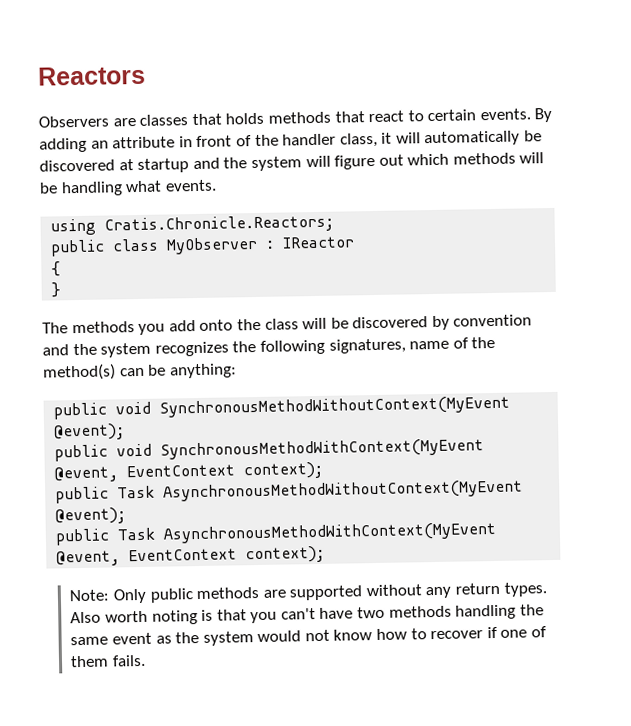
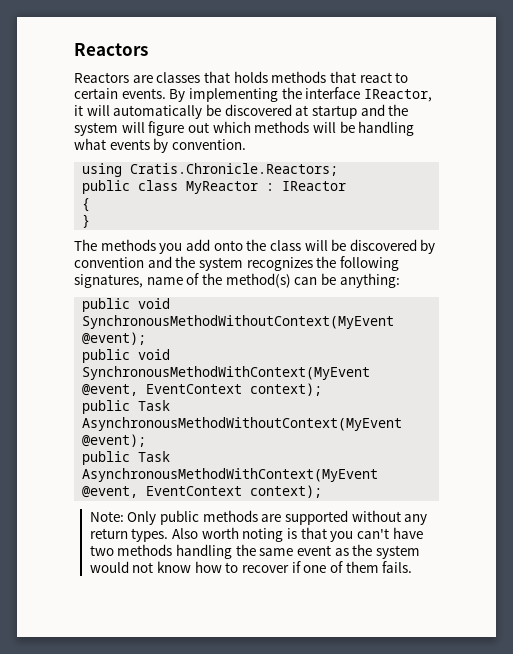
[38,115,109,128] Observers -> [74,72,129,83] Reactors
[39,132,378,153] adding an attribute in front of the handler class, -> [188,87,432,102] implementing the interface IReactor,
[164,179,217,192] events. -> [109,138,246,153] events by convention.
[166,236,259,255] MyObserver -> [186,181,259,194] MyReactor

